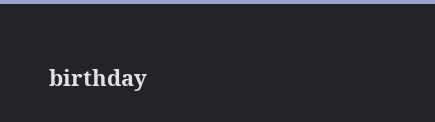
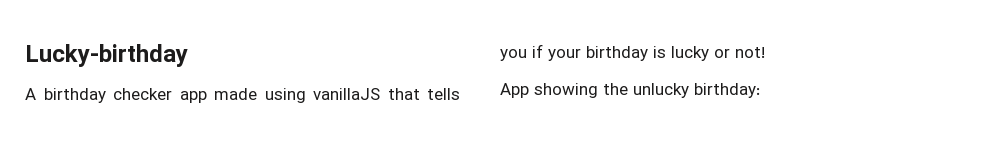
[49,69,147,91] birthday -> [25,44,188,67] [25,88,460,103] [500,44,765,61] [500,83,760,98] Lucky-birthday // A birthday checker app made using vanillaJS that tells you if your birthday is lucky or not! // App showing the unlucky birthday:

